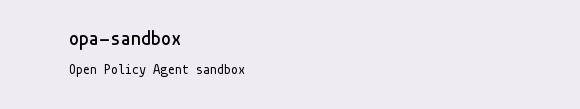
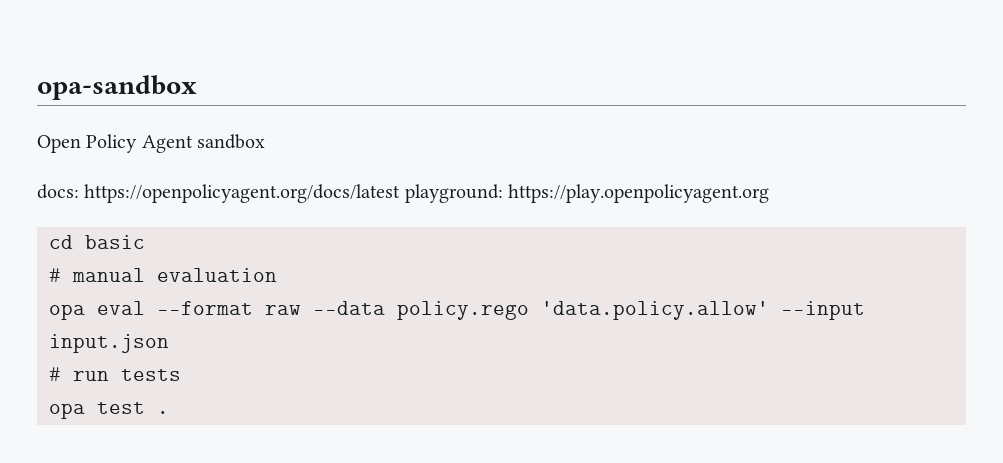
(245, 69) none -> [37,184,770,203] [49,235,145,249] [49,268,277,282] [49,301,865,320] [49,334,169,353] [49,367,181,381] [49,402,169,419] // docs: https://openpolicyagent.org/docs/latest playground: https://play.openpolicyagent.org // cd basic // # manual evaluation // opa eval --format raw --data policy.rego 'data.policy.allow' --input input.json // # run tests // opa test .

